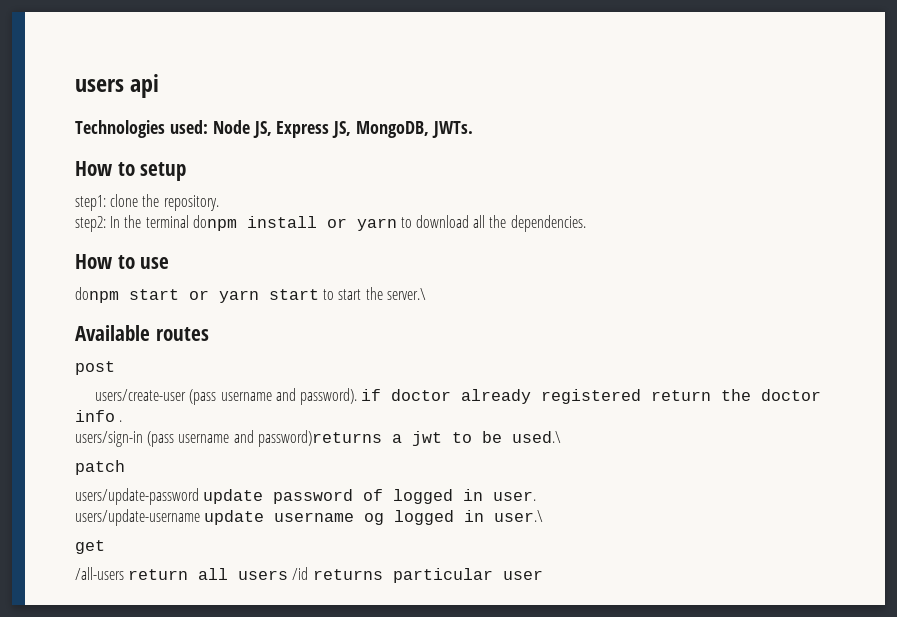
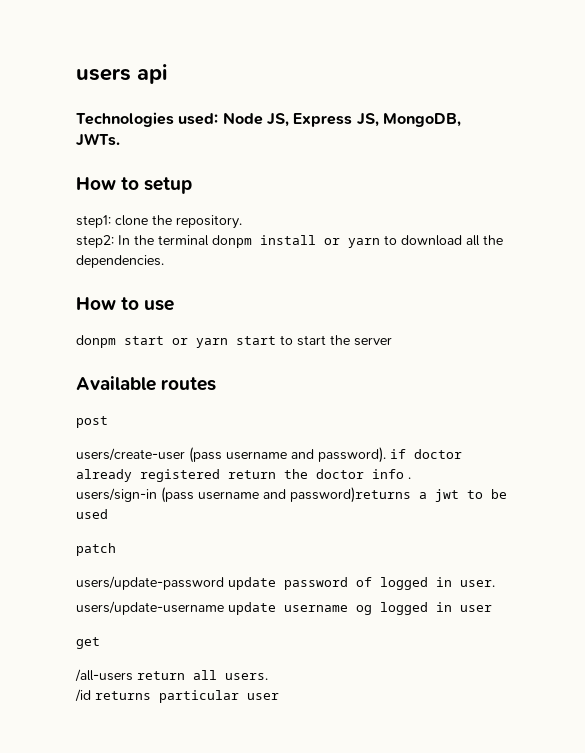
[386,288,426,300] server.\ -> [354,337,392,346] server
[511,431,561,443] used.\ -> [76,509,108,519] used
[494,510,544,522] user.\ -> [460,605,492,612] user
[238,570,289,580] users -> [225,673,268,680] users. //

